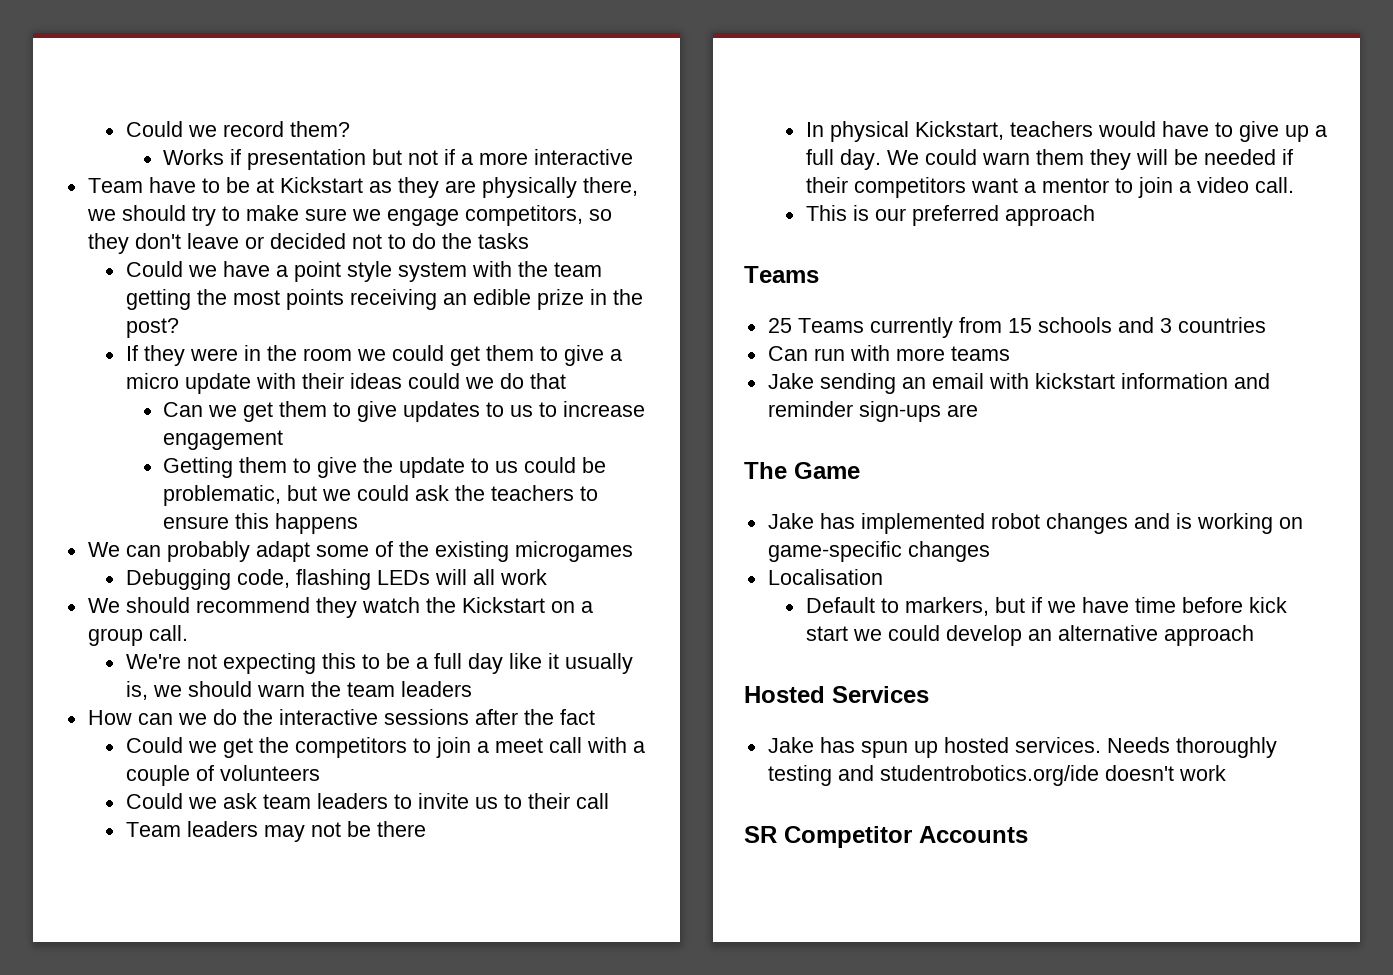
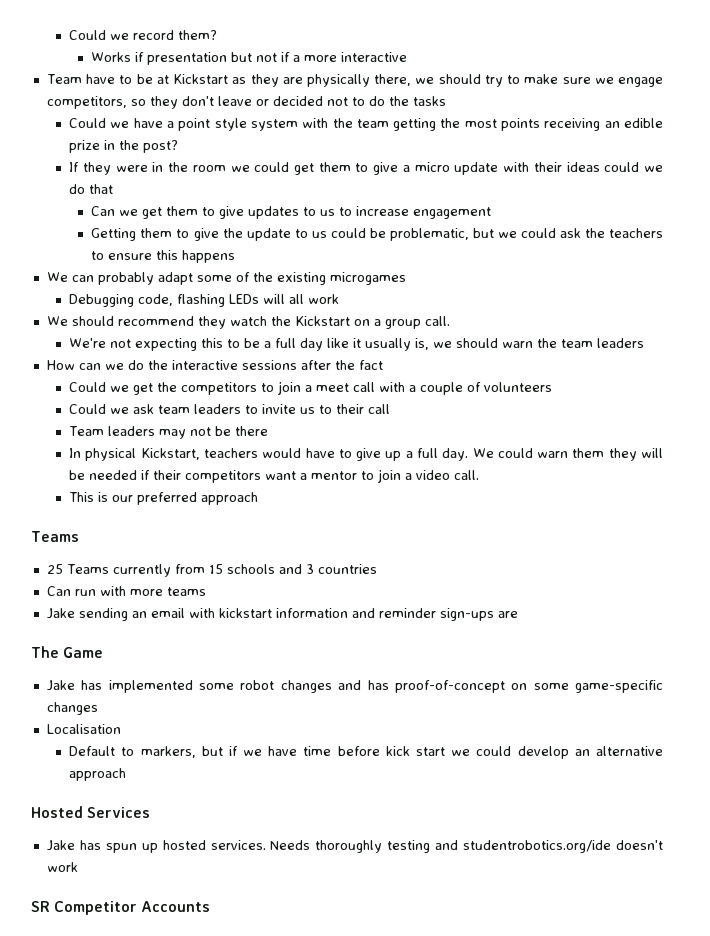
(985, 523) none -> [199,683,235,690] some
[1175,513,1303,534] is working on -> [367,680,569,693] has proof-of-concept on some

